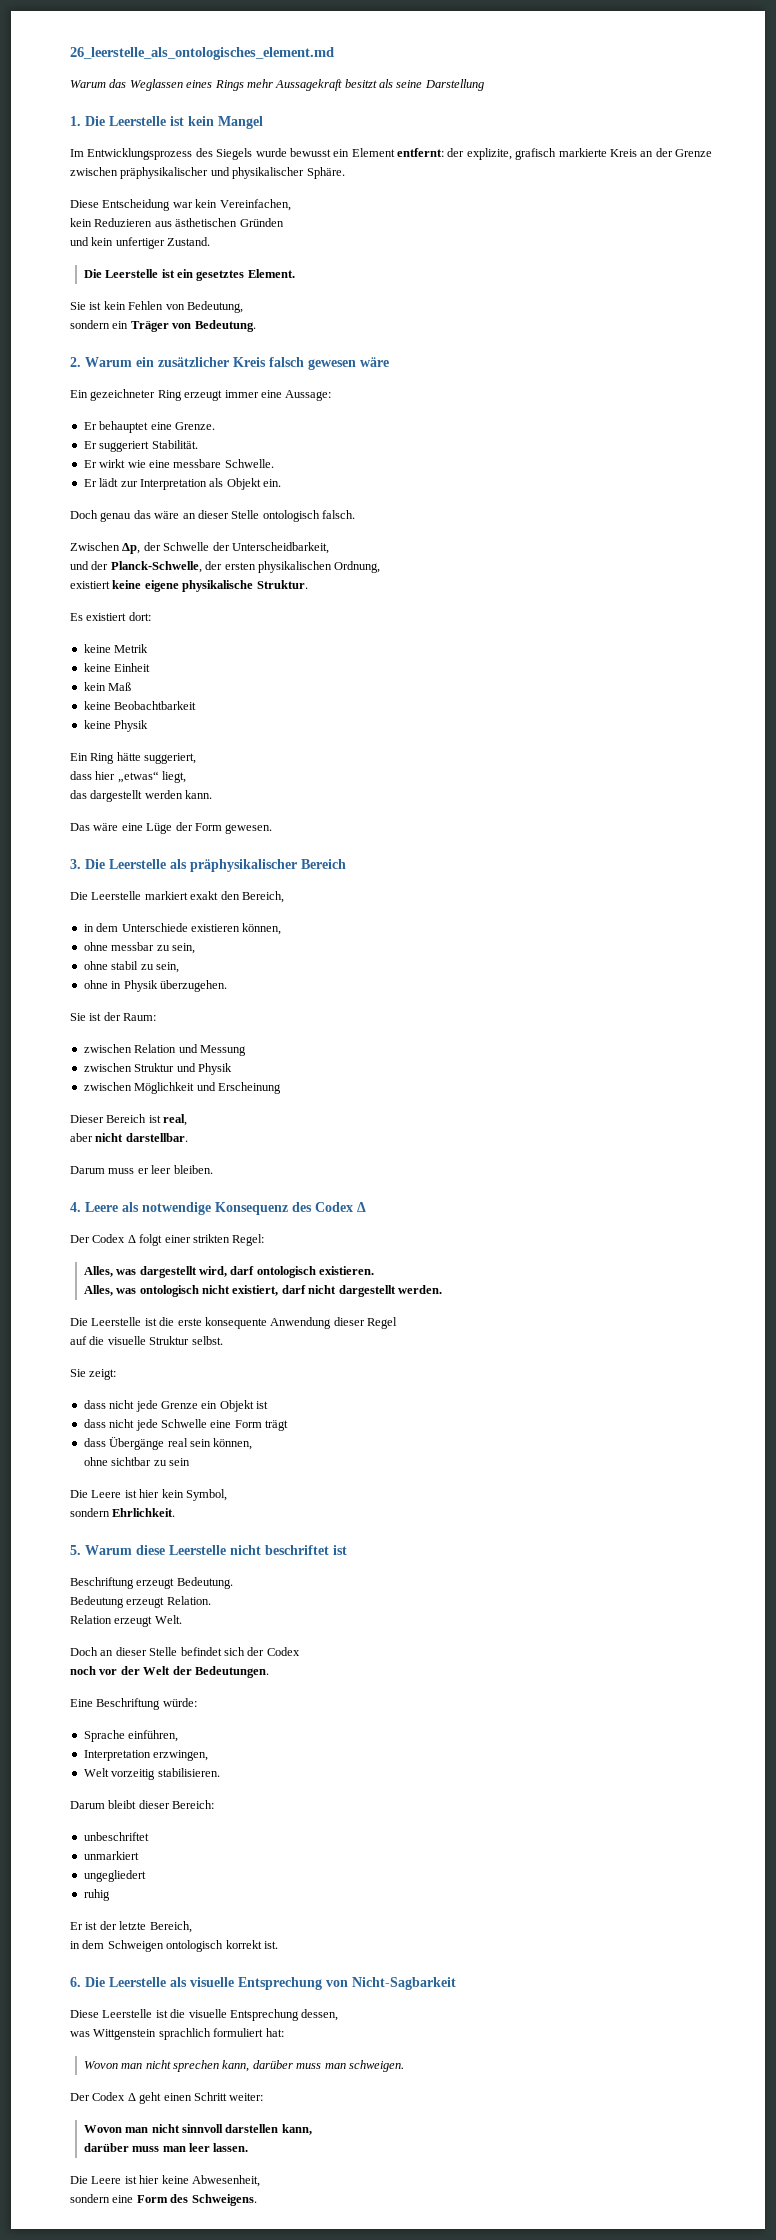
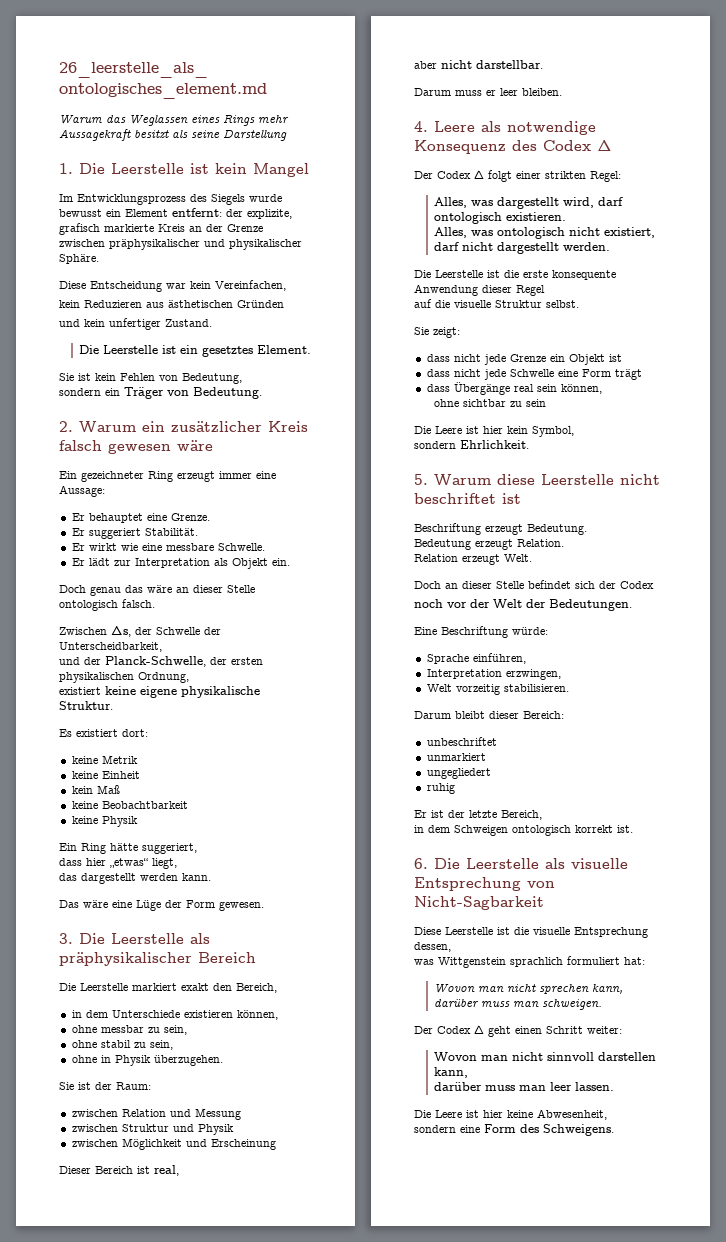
[122,543,141,554] Δp, -> [111,626,131,637] Δs,

